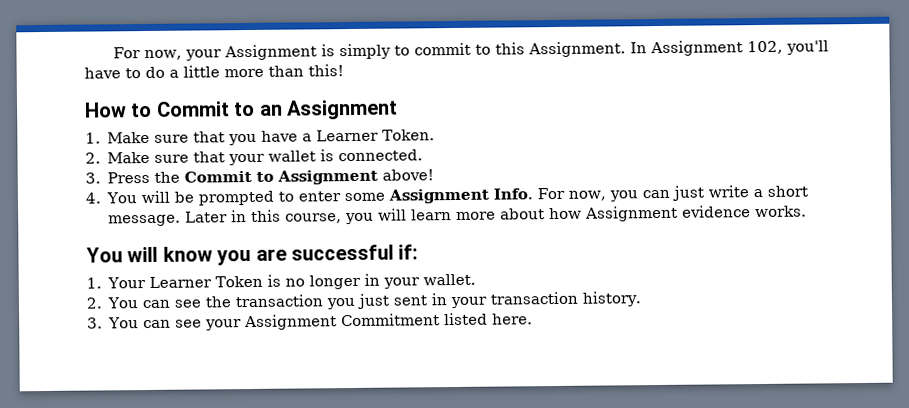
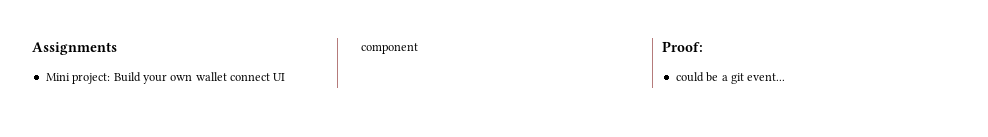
[112,40,829,61] [84,64,344,79] [84,99,398,120] [85,129,436,146] [85,149,424,166] [85,169,435,185] [85,185,809,206] [108,205,808,227] [86,244,419,266] [86,273,477,290] [86,291,643,310] [87,312,534,331] For now, your Assignment is simply to commit to this Assignment. In Assignment 102, you'll have to do a little more than this! // How to Commit to an Assignment // 1. Make sure that you have a Learner Token. // 2. Make sure that your wallet is connected. // 3. Press the Commit to Assignment above! // 4. You will be prompted to enter some Assignment Info. For now, you can just write a short message. Later in this course, you will learn more about how Assignment evidence works. // You will know you are successful if: // 1. Your Learner Token is no longer in your wallet. // 2. You can see the transaction you just sent in your transaction history. // 3. You can see your Assignment Commitment listed here. -> [32,42,117,55] [45,72,286,84] [360,43,418,54] [662,41,703,52] [675,72,786,84] Assignments // Mini project: Build your own wallet connect UI component // Proof: // could be a git event...

